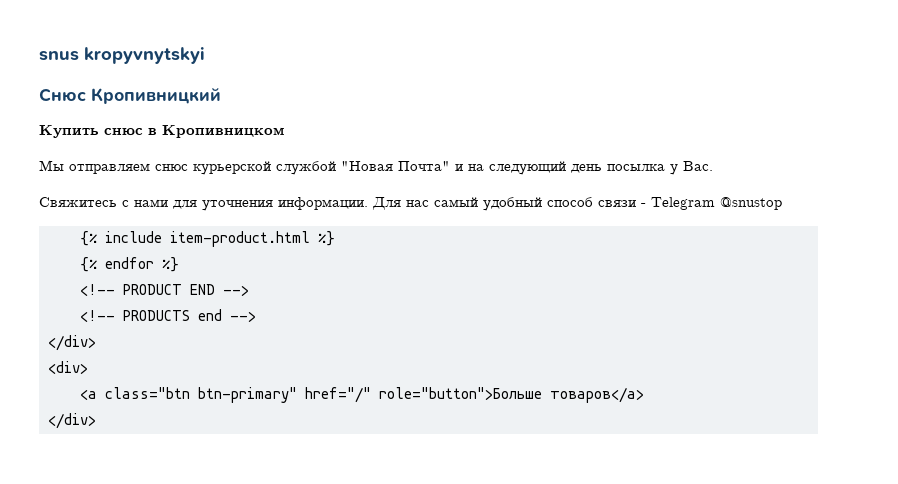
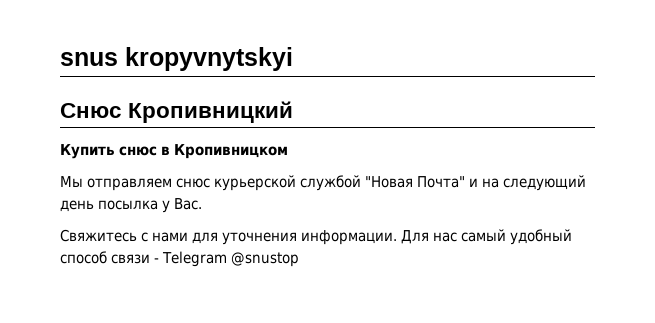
[80,231,335,247] [80,257,179,272] [80,284,249,296] [80,309,256,322] [48,335,96,351] [48,361,88,374] [80,387,644,403] [48,413,96,429] // {% include item-product.html %} // {% endfor %} // <!-- PRODUCT END --> // <!-- PRODUCTS end --> // </div> // <div> // <a class="btn btn-primary" href="/" role="button">Больше товаров</a> // </div> -> (300, 259) none

